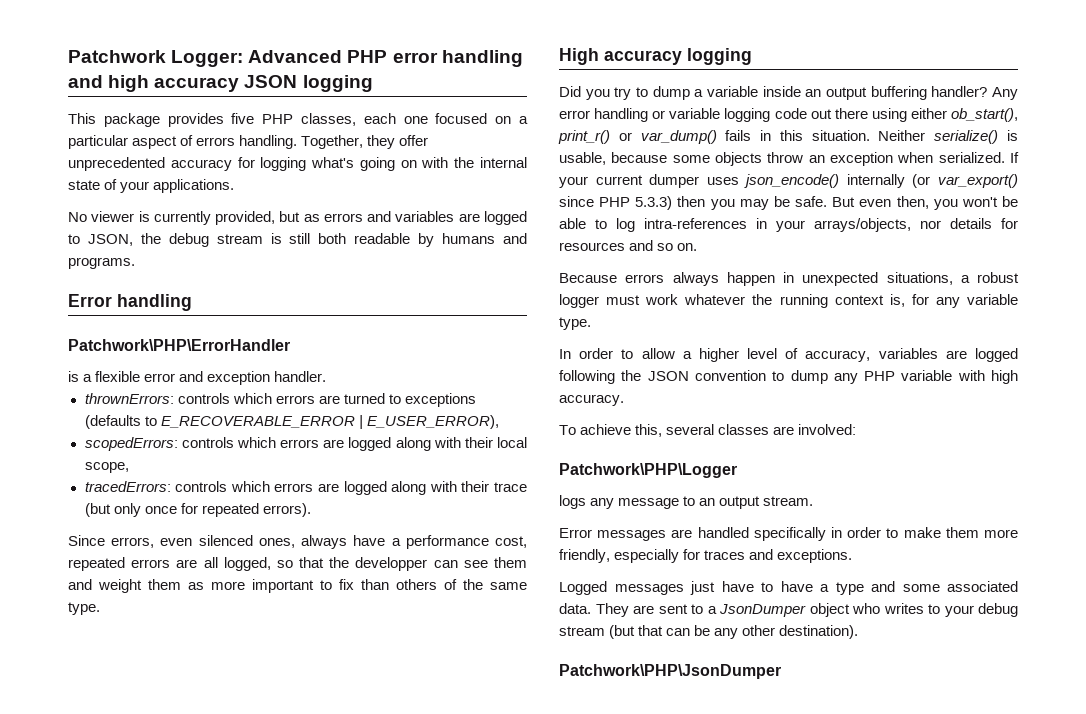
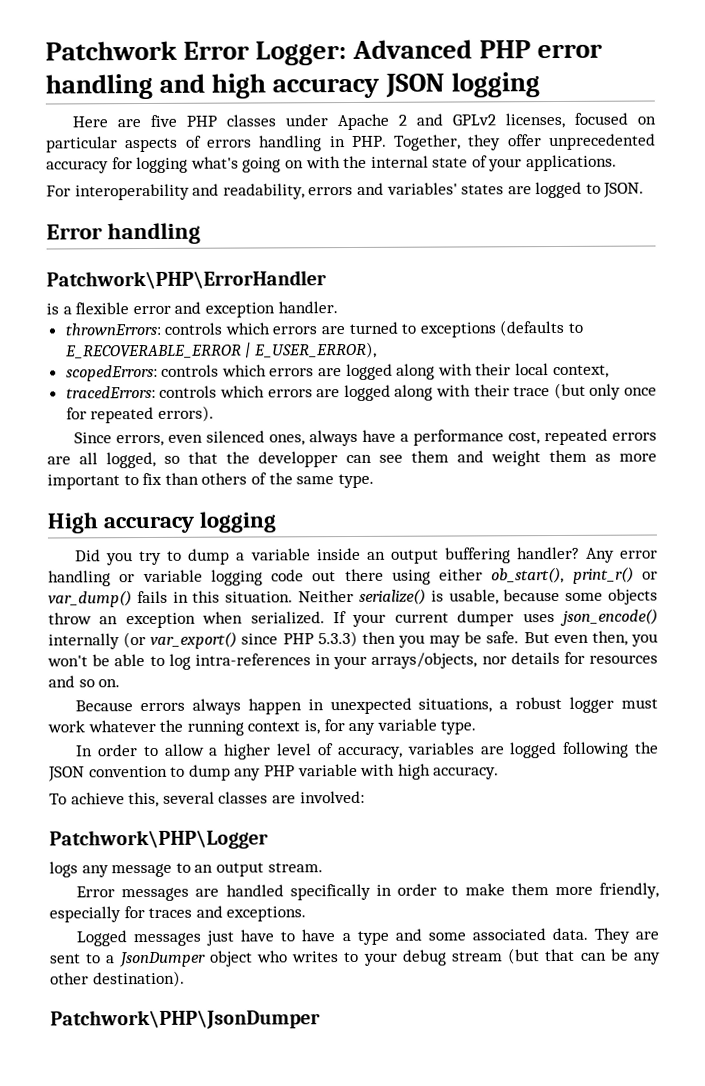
(166, 56) none -> [183,41,251,60] Error
[68,113,528,127] [68,135,298,149] This package provides five PHP classes, each one focused on a particular aspect of errors handling. -> [72,112,656,131] [46,135,387,153] Here are five PHP classes under Apache 2 and GPLv2 licenses, focused on particular aspects of errors handling in PHP.
[68,211,527,225] [68,233,528,247] [68,257,135,269] No viewer is currently provided, but as errors and variables are logged to JSON, the debug stream is still both readable by humans and programs. -> [46,181,645,201] For interoperability and readability, errors and variables' states are logged to JSON.
[84,462,129,473] scope, -> [552,364,609,379] context,

